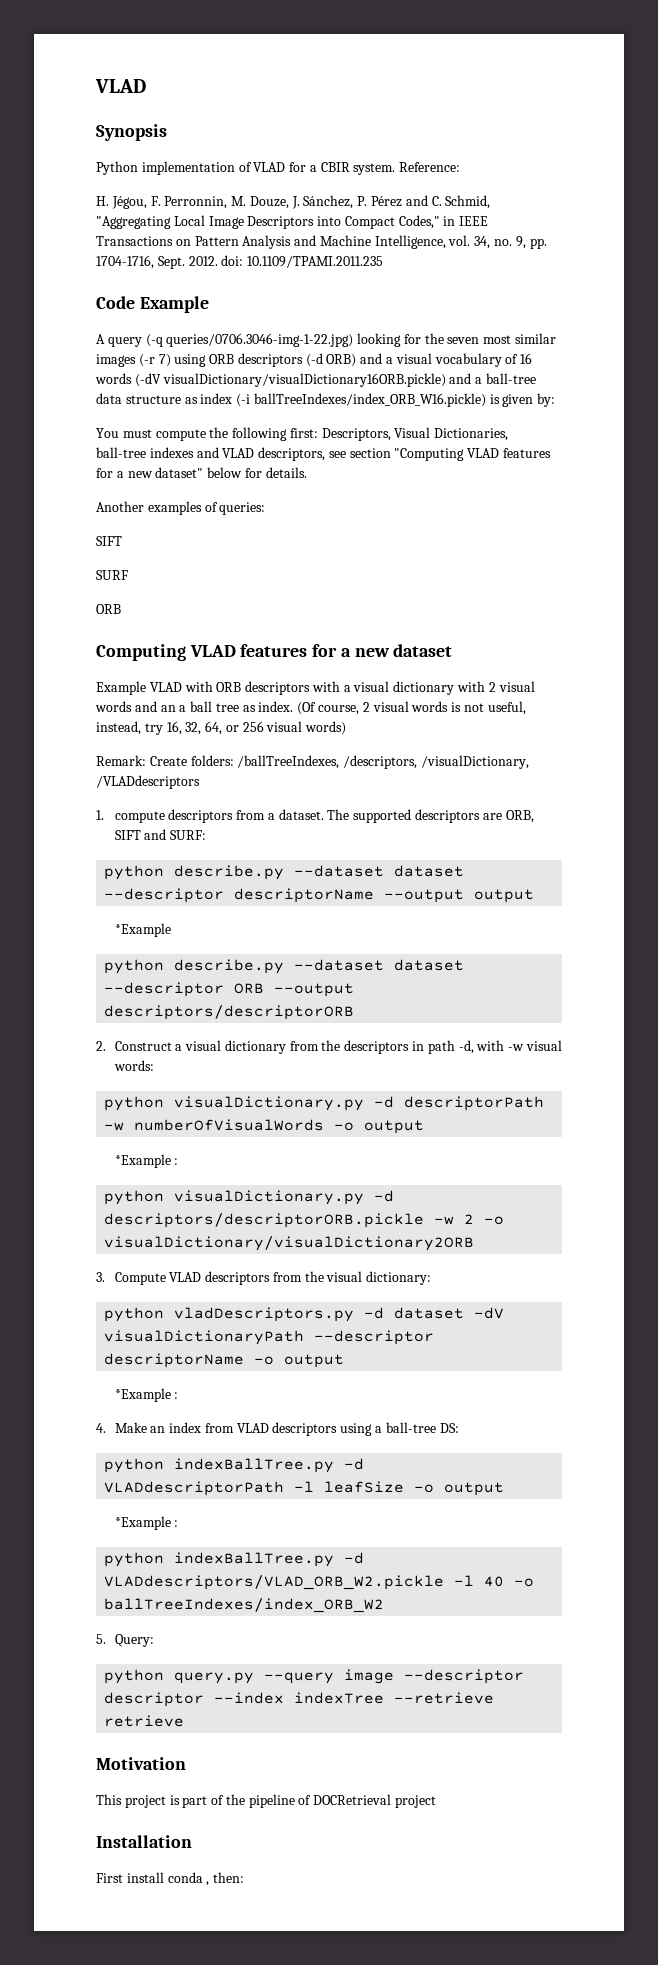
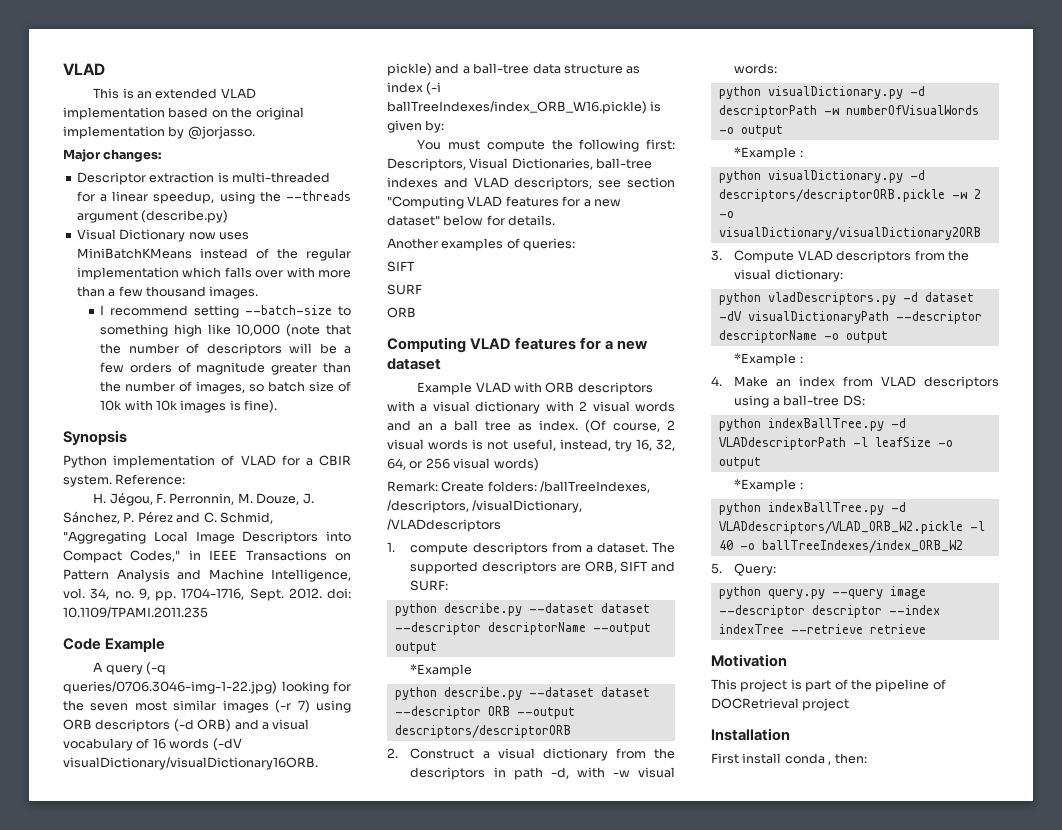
[95,79,146,93] VLAD -> [63,63,105,75] [93,88,256,99] [63,107,304,120] [63,126,255,140] [63,149,162,162] [76,172,330,185] [76,191,351,204] [76,210,229,223] [76,229,249,242] [76,248,351,261] [76,267,351,280] [76,286,259,299] [100,305,351,318] [100,324,351,337] [100,343,351,356] [100,362,351,375] [100,381,351,394] [100,400,278,413] VLAD // This is an extended VLAD implementation based on the original implementation by @jorjasso. // Major changes: // Descriptor extraction is multi-threaded for a linear speedup, using the --threads argument (describe.py) // Visual Dictionary now uses MiniBatchKMeans instead of the regular implementation which falls over with more than a few thousand images. // I recommend setting --batch-size to something high like 10,000 (note that the number of descriptors will be a few orders of magnitude greater than the number of images, so batch size of 10k with 10k images is fine).

